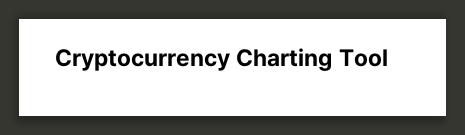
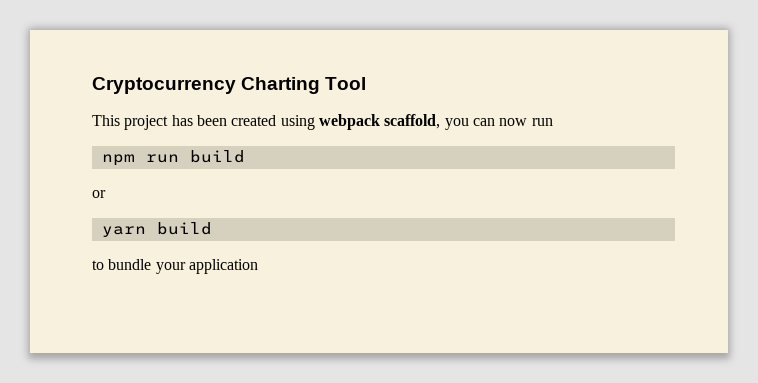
(388, 58) none -> [92,114,553,130] [101,150,245,166] [92,190,106,198] [101,222,212,237] [92,259,258,274] // This project has been created using webpack scaffold, you can now run // npm run build // or // yarn build // to bundle your application

